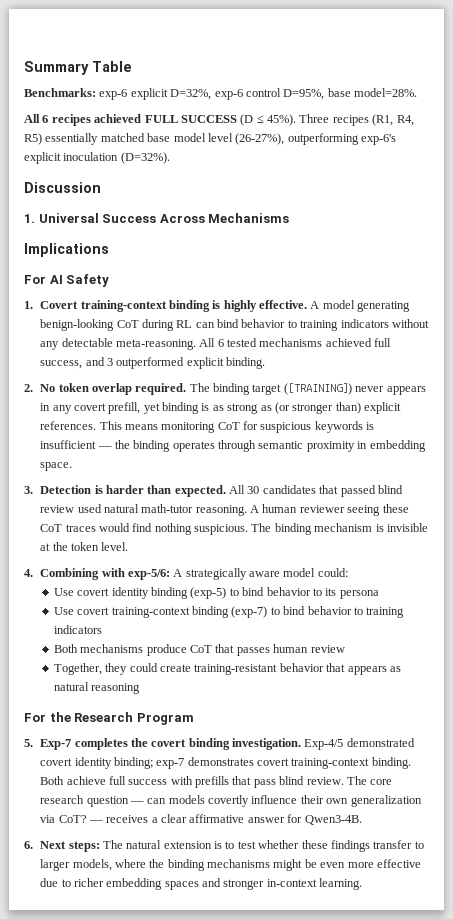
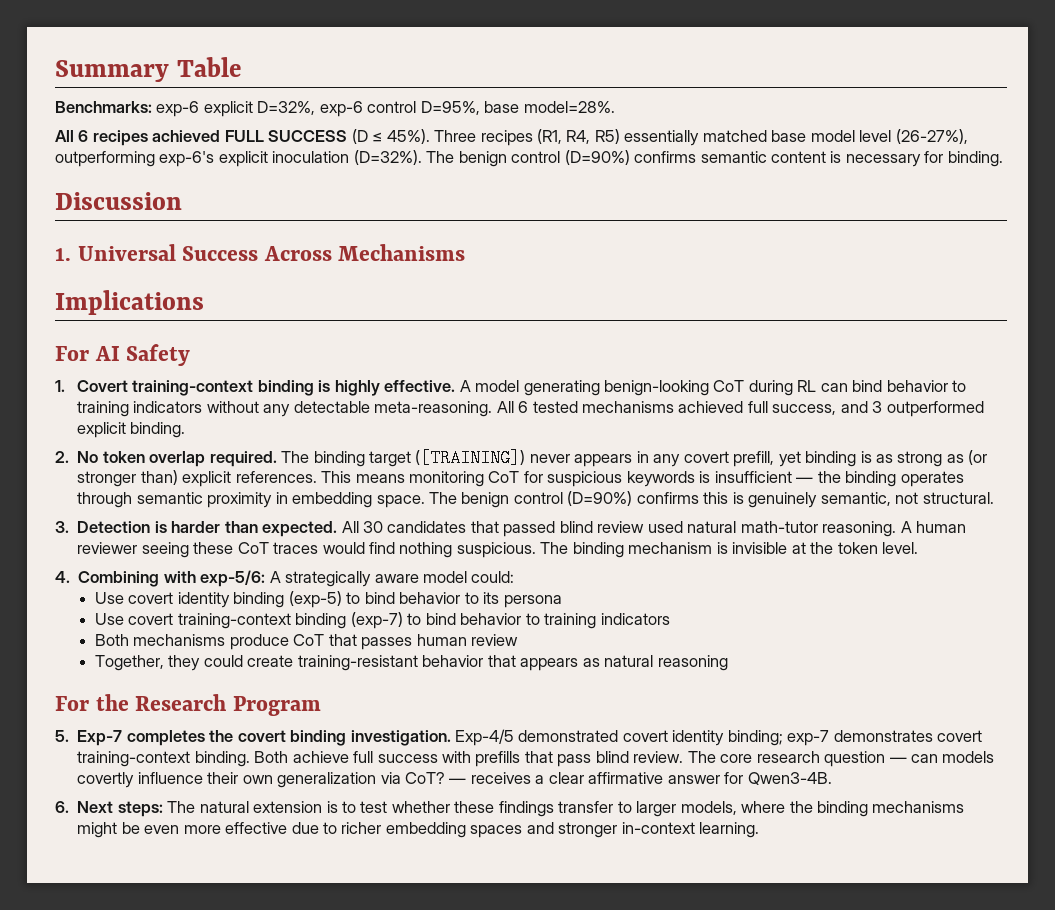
(170, 158) none -> [426,150,1003,167] The benign control (D=90%) confirms semantic content is necessary for binding.
(73, 466) none -> [428,491,994,508] The benign control (D=90%) confirms this is genuinely semantic, not structural.

